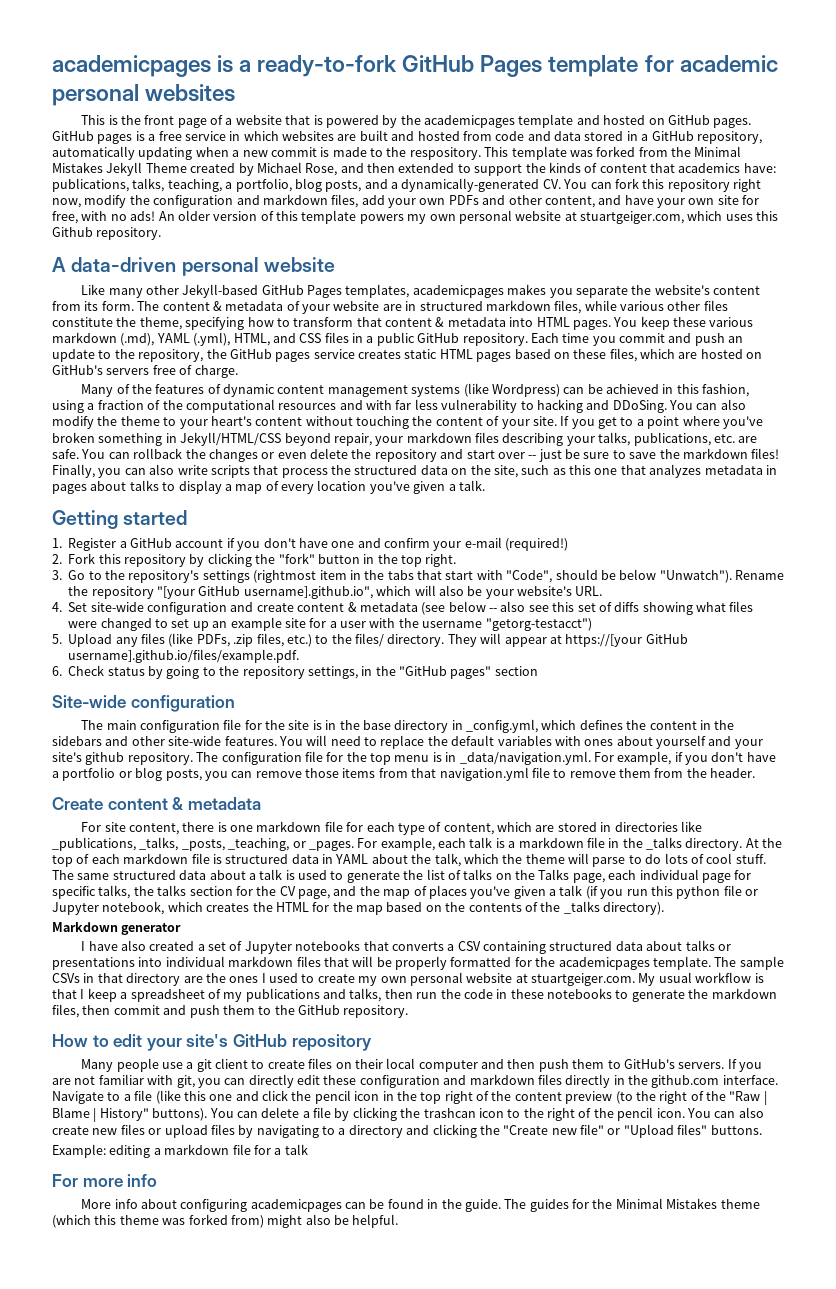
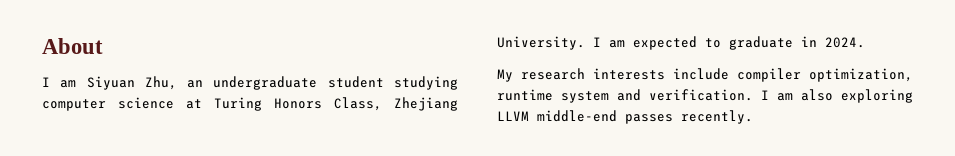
[52,55,778,77] [52,84,236,106] [81,114,752,128] [52,130,762,144] [52,146,742,160] [52,162,776,176] [52,178,761,192] [52,194,760,208] [52,210,779,224] [52,227,162,240] [52,257,335,276] [81,284,761,298] [52,300,728,314] [52,316,754,330] [52,332,744,346] [52,348,763,362] [52,365,238,378] [81,383,750,397] [52,399,746,413] [52,416,763,429] [52,432,758,446] [52,448,780,462] [52,464,777,478] [52,480,485,494] [52,510,188,529] [52,537,569,551] [52,553,457,567] [52,569,784,583] [68,585,603,599] [52,601,754,615] [68,617,592,631] [52,633,688,647] [68,649,300,663] [52,665,538,679] [52,695,235,712] [81,719,735,733] [52,735,763,749] [52,751,776,765] [52,767,756,781] [52,797,261,810] [81,821,702,835] [52,837,783,851] [52,853,766,867] [52,869,752,883] [52,885,758,899] [52,901,664,915] [52,922,182,935] [81,940,731,954] [52,956,784,970] [52,972,764,986] [52,988,777,1002] [52,1004,409,1018] [52,1034,372,1051] [81,1058,763,1072] [52,1074,778,1088] [52,1090,767,1105] [52,1107,764,1122] [52,1124,762,1138] [52,1144,308,1158] [52,1174,158,1187] [81,1198,760,1212] [52,1214,399,1228] academicpages is a ready-to-fork GitHub Pages template for academic personal websites // This is the front page of a website that is powered by the academicpages template and hosted on GitHub pages. GitHub pages is a free service in which websites are built and hosted from code and data stored in a GitHub repository, automatically updating when a new commit is made to the respository. This template was forked from the Minimal Mistakes Jekyll Theme created by Michael Rose, and then extended to support the kinds of content that academics have: publications, talks, teaching, a portfolio, blog posts, and a dynamically-generated CV. You can fork this repository right now, modify the configuration and markdown files, add your own PDFs and other content, and have your own site for free, with no ads! An older version of this template powers my own personal website at stuartgeiger.com, which uses this Github repository. // A data-driven personal website // Like many other Jekyll-based GitHub Pages templates, academicpages makes you separate the website's content from its form. The content & metadata of your website are in structured markdown files, while various other files constitute the theme, specifying how to transform that content & metadata into HTML pages. You keep these various markdown (.md), YAML (.yml), HTML, and CSS files in a public GitHub repository. Each time you commit and push an update to the repository, the GitHub pages service creates static HTML pages based on these files, which are hosted on GitHub's servers free of charge. // Many of the features of dynamic content management systems (like Wordpress) can be achieved in this fashion, using a fraction of the computational resources and with far less vulnerability to hacking and DDoSing. You can also modify the theme to your heart's content without touching the content of your site. If you get to a point where you've broken something in Jekyll/HTML/CSS beyond repair, your markdown files describing your talks, publications, etc. are safe. You can rollback the changes or even delete the repository and start over -- just be sure to save the markdown files! Finally, you can also write scripts that process the structured data on the site, such as this one that analyzes metadata in pages about talks to display a map of every location you've given a talk. // Getting started // 1. Register a GitHub account if you don't have one and confirm your e-mail (required!) // 2. Fork this repository by clicking the "fork" button in the top right. // 3. Go to the repository's settings (rightmost item in the tabs that start with "Code", should be below "Unwatch"). Rename the repository "[your GitHub username].github.io", which will also be your website's URL. // 4. Set site-wide configuration and create content & metadata (see below -- also see this set of diffs showing what files were changed to set up an example site for a user with the username "getorg-testacct") // 5. Upload any files (like PDFs, .zip files, etc.) to the files/ directory. They will appear at https://[your GitHub username].github.io/files/example.pdf. // 6. Check status by going to the repository settings, in the "GitHub pages" section // Site-wide configuration // The main configuration file for the site is in the base directory in _config.yml, which defines the content in the sidebars and other site-wide features. You will need to replace the default variables with ones about yourself and your site's github repository. The configuration file for the top menu is in _data/navigation.yml. For example, if you don't have a portfolio or blog posts, you can remove those items from that navigation.yml file to remove them from the header. // Create content & metadata // For site content, there is one markdown file for each type of content, which are stored in directories like _publications, _talks, _posts, _teaching, or _pages. For example, each talk is a markdown file in the _talks directory. At the top of each markdown file is structured data in YAML about the talk, which the theme will parse to do lots of cool stuff. The same structured data about a talk is used to generate the list of talks on the Talks page, each individual page for specific talks, the talks section for the CV page, and the map of places you've given a talk (if you run this python file or Jupyter notebook, which creates the HTML for the map based on the contents of the _talks directory). // Markdown generator // I have also created a set of Jupyter notebooks that converts a CSV containing structured data about talks or presentations into individual markdown files that will be properly formatted for the academicpages template. The sample CSVs in that directory are the ones I used to create my own personal website at stuartgeiger.com. My usual workflow is that I keep a spreadsheet of my publications and talks, then run the code in these notebooks to generate the markdown files, then commit and push them to the GitHub repository. // How to edit your site's GitHub repository // Many people use a git client to create files on their local computer and then push them to GitHub's servers. If you are not familiar with git, you can directly edit these configuration and markdown files directly in the github.com interface. Navigate to a file (like this one and click the pencil icon in the top right of the content preview (to the right of the "Raw | Blame | History" buttons). You can delete a file by clicking the trashcan icon to the right of the pencil icon. You can also create new files or upload files by navigating to a directory and clicking the "Create new file" or "Upload files" buttons. // Example: editing a markdown file for a talk // For more info // More info about configuring academicpages can be found in the guide. The guides for the Minimal Mistakes theme (which this theme was forked from) might also be helpful. -> [42,38,103,54] [42,76,458,90] [42,97,458,111] [497,36,865,50] [497,68,913,82] [497,89,913,103] [497,110,753,124] About // I am Siyuan Zhu, an undergraduate student studying computer science at Turing Honors Class, Zhejiang University. I am expected to graduate in 2024. // My research interests include compiler optimization, runtime system and verification. I am also exploring LLVM middle-end passes recently.

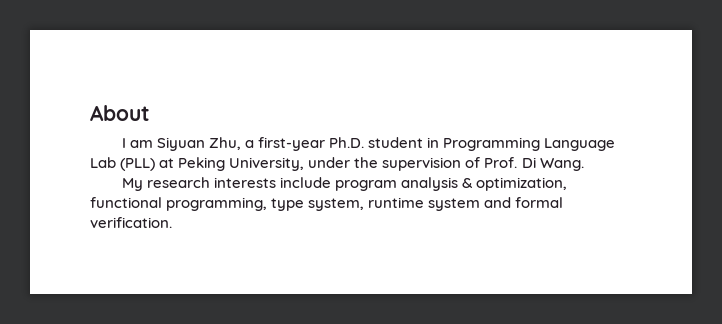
[187,76,458,90] [42,97,458,111] [497,36,865,50] [497,68,913,82] [497,89,913,103] [497,110,753,124] an undergraduate student studying computer science at Turing Honors Class, Zhejiang University. I am expected to graduate in 2024. // My research interests include compiler optimization, runtime system and verification. I am also exploring LLVM middle-end passes recently. -> [244,137,616,151] [90,157,584,171] [121,177,568,191] [90,197,564,211] [90,217,172,228] a first-year Ph.D. student in Programming Language Lab (PLL) at Peking University, under the supervision of Prof. Di Wang. // My research interests include program analysis & optimization, functional programming, type system, runtime system and formal verification.

